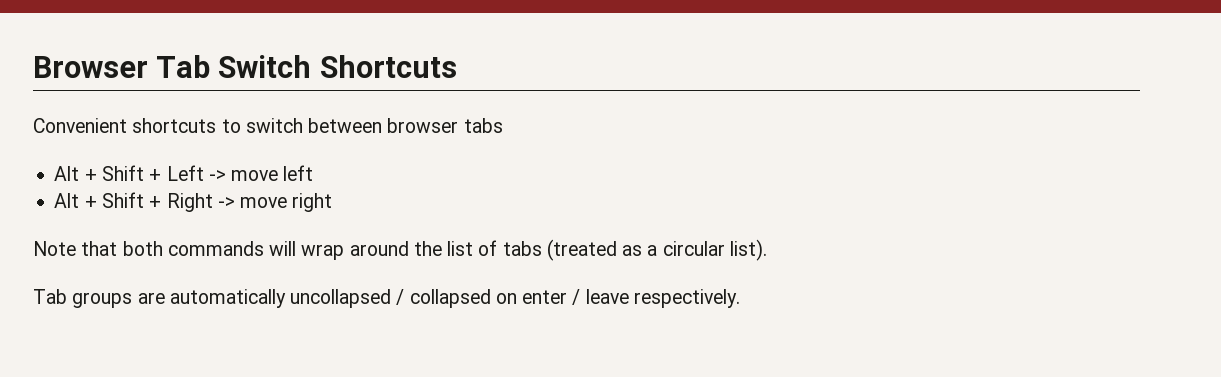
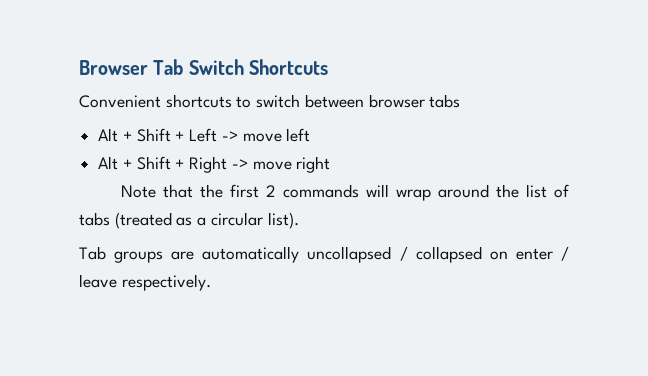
[122,241,163,256] both -> [200,184,276,198] the first 2

